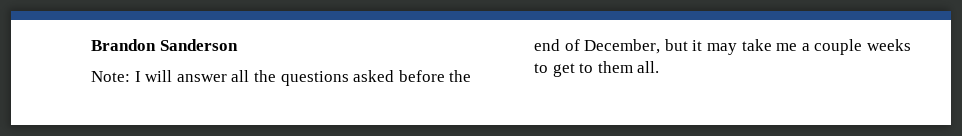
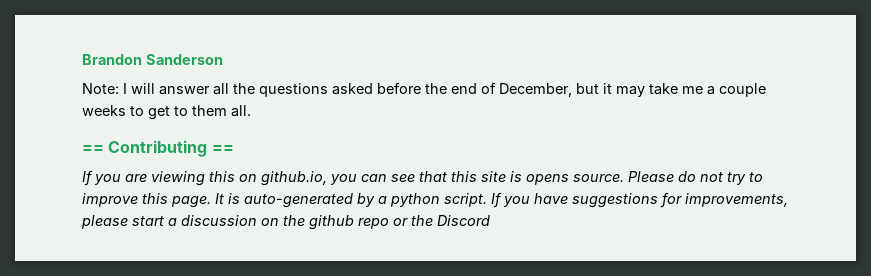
(660, 67) none -> [82,140,234,157] [82,170,763,186] [82,192,788,208] [81,215,490,230] // == Contributing == // If you are viewing this on github.io, you can see that this site is opens source. Please do not try to improve this page. It is auto-generated by a python script. If you have suggestions for improvements, please start a discussion on the github repo or the Discord

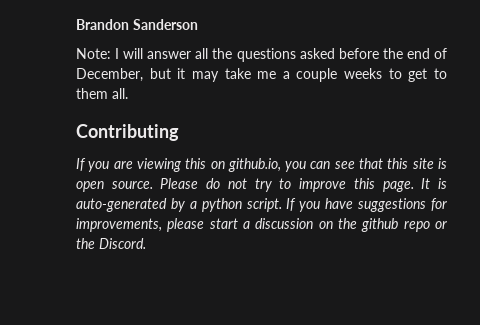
[82,145,104,153] == -> (128, 93) none
[211,145,234,153] == -> (179, 132) none
[526,174,569,185] opens -> [76,181,104,192] open
[437,215,490,226] Discord -> [99,238,146,249] Discord.

